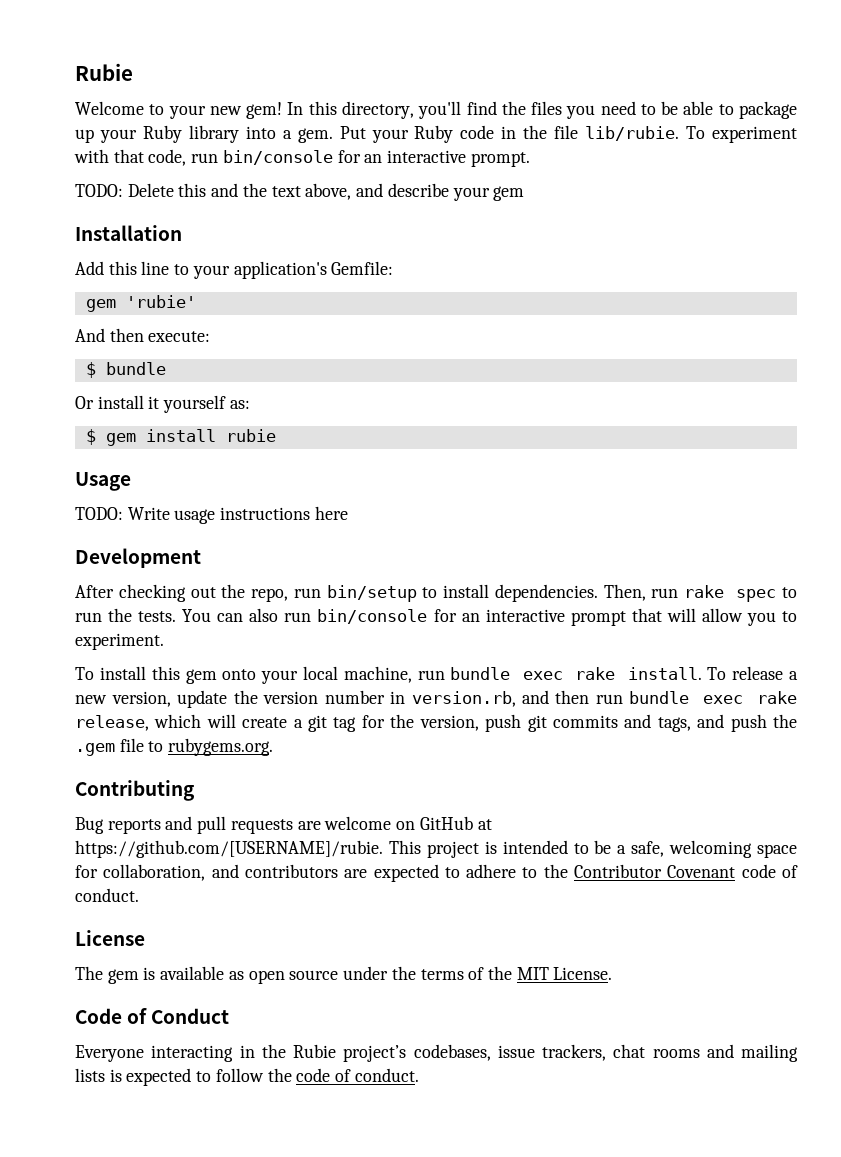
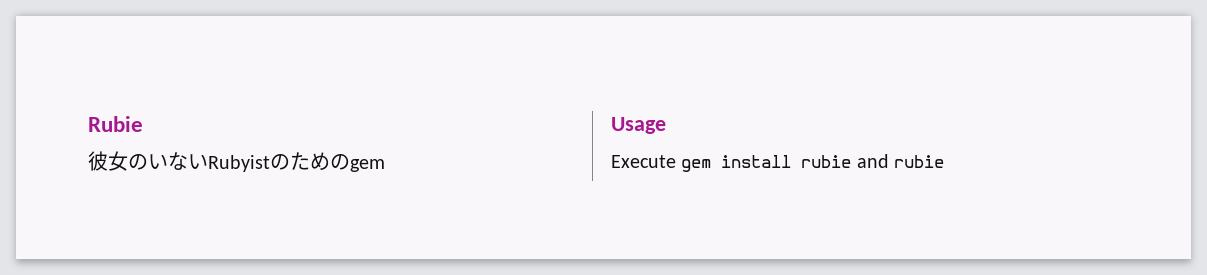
[75,101,798,119] [75,125,797,143] [74,149,530,167] [75,183,525,201] [75,225,182,241] [75,261,394,279] [85,295,196,312] [75,328,211,342] [85,362,166,378] [75,395,250,413] [85,429,276,446] [75,472,131,491] [75,506,348,524] [75,548,201,568] [75,584,798,602] [75,608,797,626] [75,633,164,650] [75,666,798,684] [75,690,797,708] [75,714,797,732] [75,738,274,756] [75,780,195,801] [75,816,492,834] [75,840,797,858] [75,864,798,882] [75,888,139,902] [75,930,145,946] [75,966,613,984] [75,1008,230,1024] [75,1044,798,1062] [75,1068,419,1086] Welcome to your new gem! In this directory, you'll find the files you need to be able to package up your Ruby library into a gem. Put your Ruby code in the file lib/rubie. To experiment with that code, run bin/console for an interactive prompt. // TODO: Delete this and the text above, and describe your gem // Installation // Add this line to your application's Gemfile: // gem 'rubie' // And then execute: // $ bundle // Or install it yourself as: // $ gem install rubie // Usage // TODO: Write usage instructions here // Development // After checking out the repo, run bin/setup to install dependencies. Then, run rake spec to run the tests. You can also run bin/console for an interactive prompt that will allow you to experiment. // To install this gem onto your local machine, run bundle exec rake install. To release a new version, update the version number in version.rb, and then run bundle exec rake release, which will create a git tag for the version, push git commits and tags, and push the .gem file to rubygems.org. // Contributing // Bug reports and pull requests are welcome on GitHub at https://github.com/[USERNAME]/rubie. This project is intended to be a safe, welcoming space for collaboration, and contributors are expected to adhere to the Contributor Covenant code of conduct. // License // The gem is available as open source under the terms of the MIT License. // Code of Conduct // Everyone interacting in the Rubie project’s codebases, issue trackers, chat rooms and mailing lists is expected to follow the code of conduct. -> [88,151,385,172] [611,117,666,134] [611,154,945,172] 彼女のいないRubyistのためのgem // Usage // Execute gem install rubie and rubie

